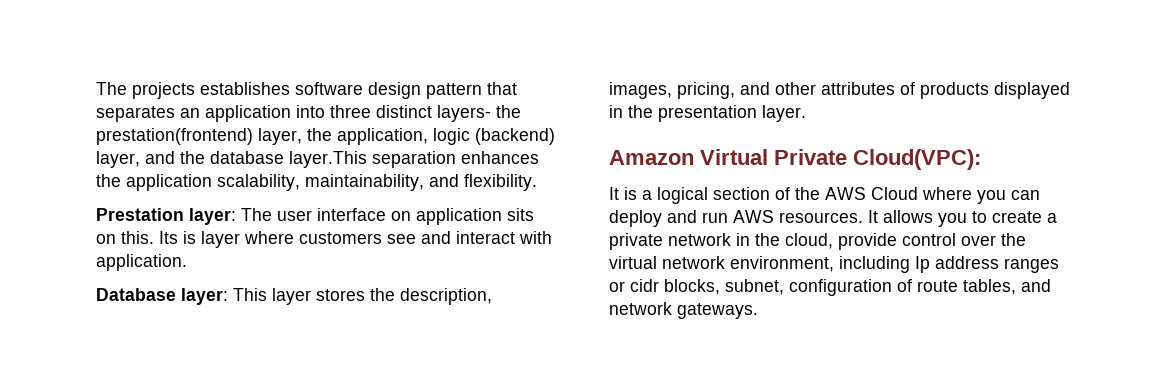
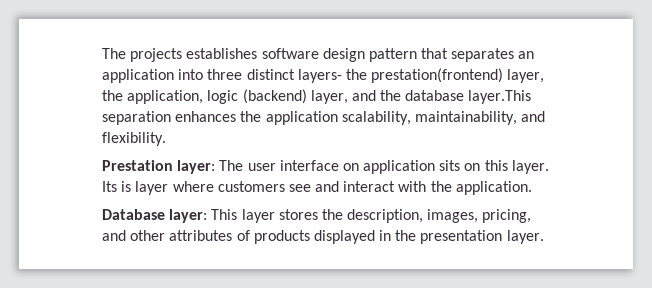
[121,231,154,244] this. -> [484,160,549,174] this layer.
(552, 237) none -> [430,181,452,192] the
[609,149,981,170] [609,187,1040,204] [609,210,1057,227] [609,233,1026,250] [609,256,1059,273] [609,279,1051,296] [609,302,758,319] // Amazon Virtual Private Cloud(VPC): // It is a logical section of the AWS Cloud where you can deploy and run AWS resources. It allows you to create a private network in the cloud, provide control over the virtual network environment, including Ip address ranges or cidr blocks, subnet, configuration of route tables, and network gateways. -> (544, 237) none

